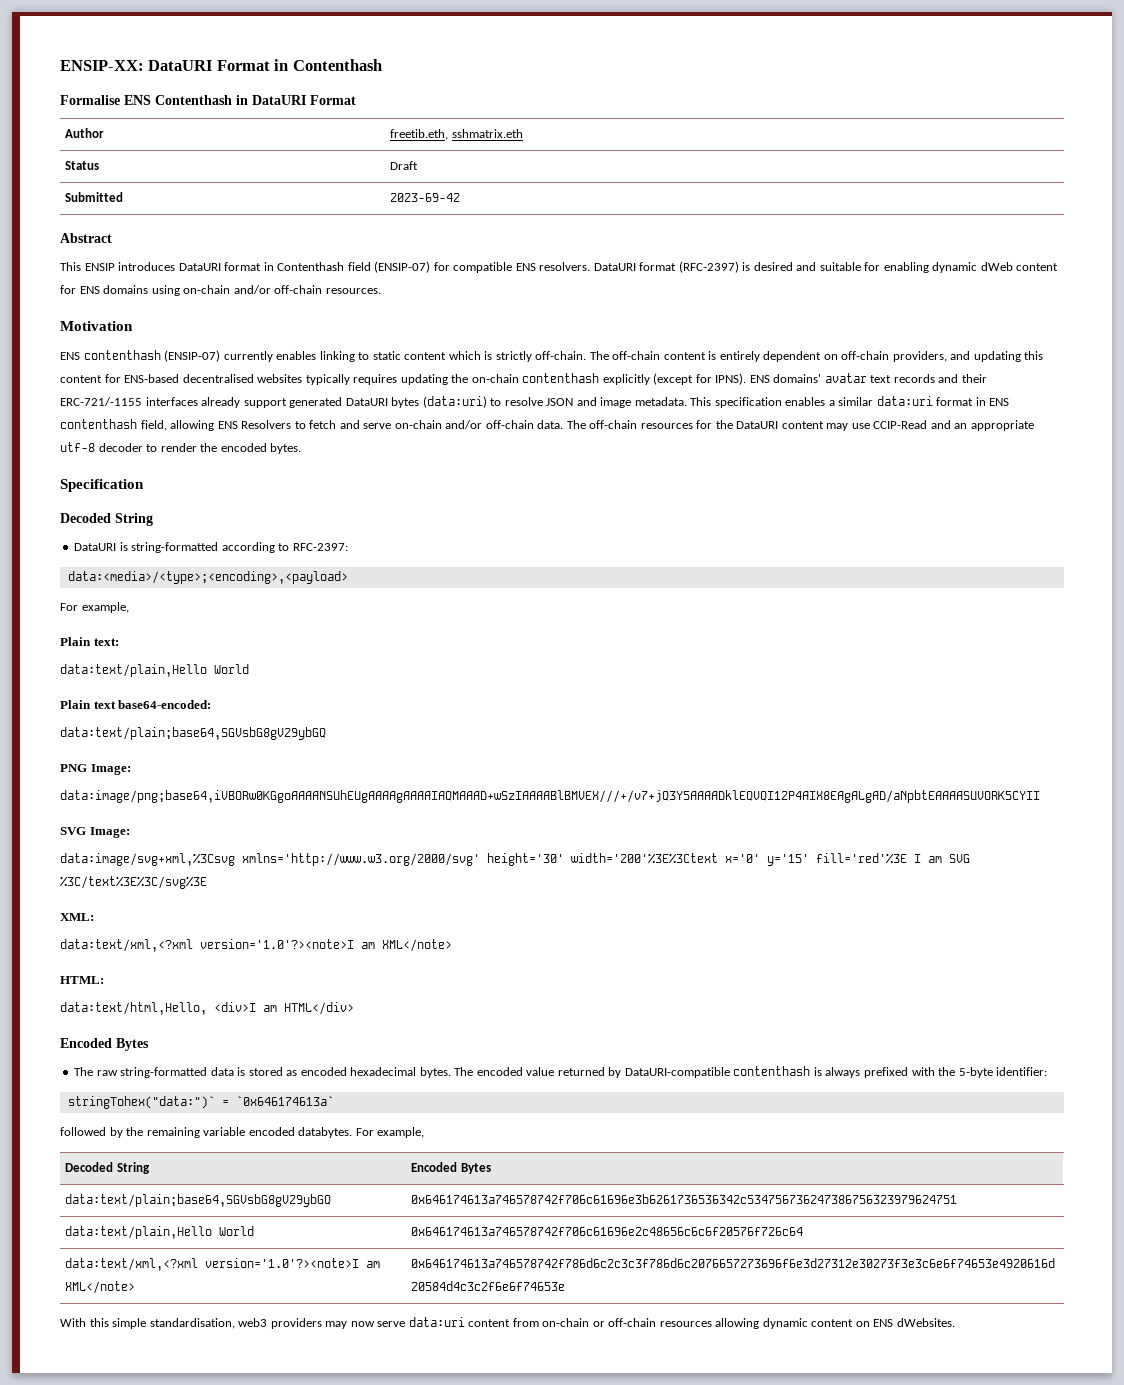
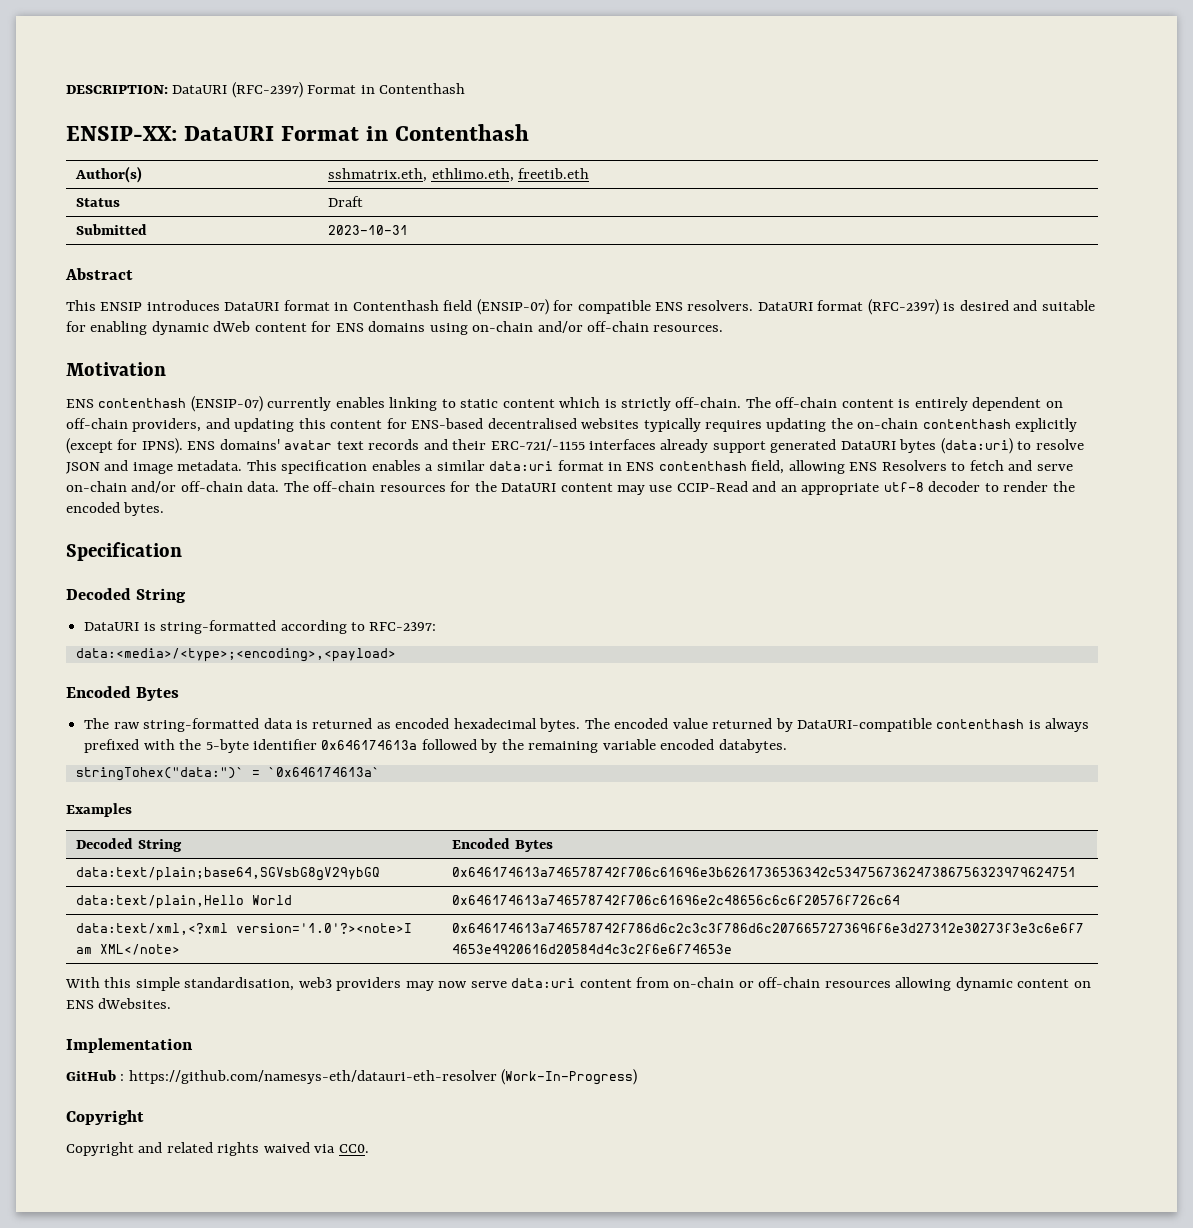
(60, 65) none -> [66,82,466,98] DESCRIPTION: DataURI (RFC-2397) Format in Contenthash //
[60,95,356,105] [65,128,105,138] [390,129,523,140] // Formalise ENS Contenthash in DataURI Format // Author | freetib.eth, sshmatrix.eth -> [75,166,143,183] [328,168,589,182] // Author(s) | sshmatrix.eth, ethlimo.eth, freetib.eth
[390,193,461,202] 2023-69-42 -> [328,225,409,235] 2023-10-31
[60,602,129,613] [60,637,119,646] [60,664,249,677] [60,700,212,709] [60,727,326,740] [60,764,131,775] [60,790,1040,803] [60,827,130,838] [60,853,970,866] [60,876,207,889] [60,913,94,921] [60,939,452,952] [60,976,104,984] [60,1002,354,1015] // For example, // Plain text: // data:text/plain,Hello World // Plain text base64-encoded: // data:text/plain;base64,SGVsbG8gV29ybGQ // PNG Image: // data:image/png;base64,iVBORw0KGgoAAAANSUhEUgAAAAgAAAAIAQMAAAD+wSzIAAAABlBMVEX///+/v7+jQ3Y5AAAADklEQVQI12P4AIX8EAgALgAD/aNpbtEAAAASUVORK5CYII // SVG Image: // data:image/svg+xml,%3Csvg xmlns='http://www.w3.org/2000/svg' height='30' width='200'%3E%3Ctext x='0' y='15' fill='red'%3E I am SVG %3C/text%3E%3C/svg%3E // XML: // data:text/xml,<?xml version='1.0'?><note>I am XML</note> // HTML: // data:text/html,Hello, <div>I am HTML</div> -> (396, 655) none
[248,1067,283,1076] stored -> [312,718,373,729] returned
[996,1067,1048,1076] [67,1096,334,1109] identifier: // stringTohex("data:")` = `0x646174613a` // -> [252,739,418,750] identifier 0x646174613a
[355,1127,425,1138] For example, -> [75,767,380,781] [66,803,132,817] // stringTohex("data:")` = `0x646174613a` // Examples
(955, 1322) none -> [66,1038,193,1053] [66,1069,638,1085] [66,1110,144,1125] [66,1142,369,1156] // Implementation // GitHub : https://github.com/namesys-eth/datauri-eth-resolver (Work-In-Progress) // Copyright // Copyright and related rights waived via CC0.

